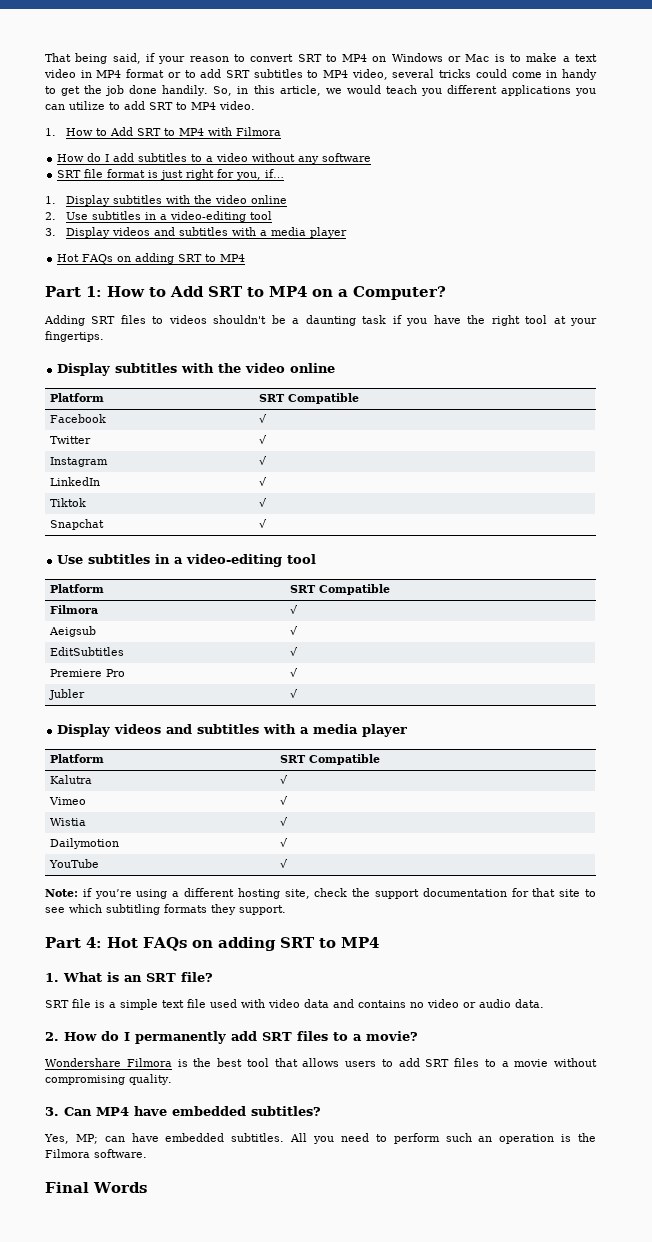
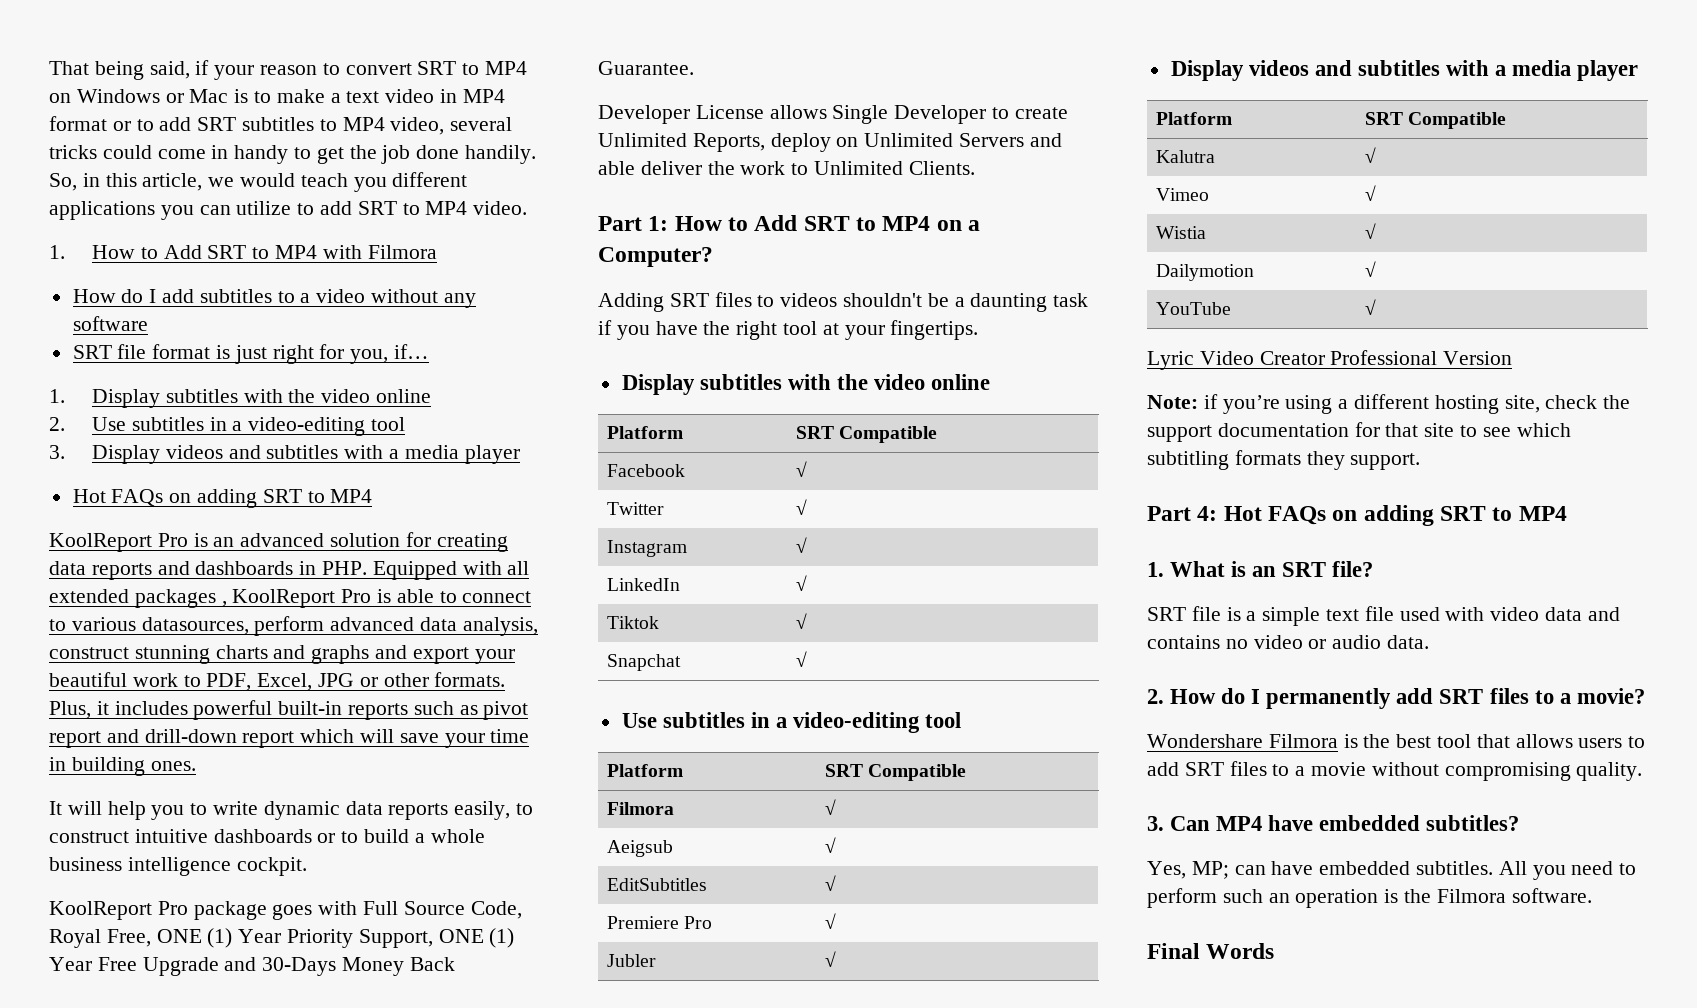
(246, 258) none -> [49,532,508,552] [49,561,530,580] [49,589,532,608] [49,616,538,636] [49,645,515,664] [49,672,506,691] [49,700,529,720] [49,729,530,748] [49,757,196,776] [49,801,534,820] [49,829,485,843] [49,857,307,876] [49,901,522,920] [49,928,515,948] [49,957,455,976] [598,61,694,75] [598,105,1068,124] [598,133,1062,152] [598,161,975,175] // KoolReport Pro is an advanced solution for creating data reports and dashboards in PHP. Equipped with all extended packages , KoolReport Pro is able to connect to various datasources, perform advanced data analysis, construct stunning charts and graphs and export your beautiful work to PDF, Excel, JPG or other formats. Plus, it includes powerful built-in reports such as pivot report and drill-down report which will save your time in building ones. // It will help you to write dynamic data reports easily, to construct intuitive dashboards or to build a whole business intelligence cockpit. // KoolReport Pro package goes with Full Source Code, Royal Free, ONE (1) Year Priority Support, ONE (1) Year Free Upgrade and 30-Days Money Back Guarantee. // Developer License allows Single Developer to create Unlimited Reports, deploy on Unlimited Servers and able deliver the work to Unlimited Clients.
(288, 863) none -> [1147,350,1513,370] // Lyric Video Creator Professional Version

